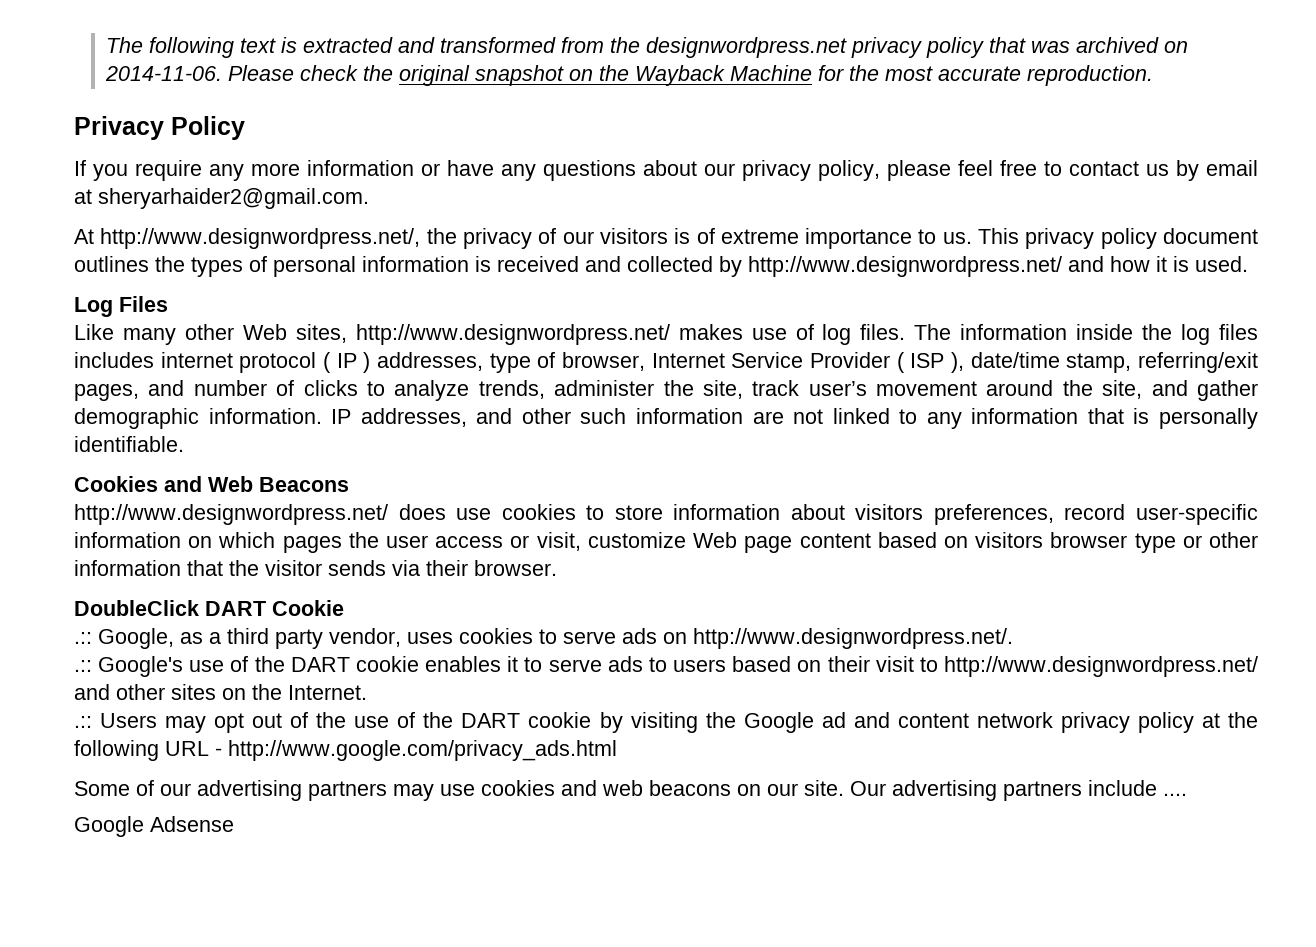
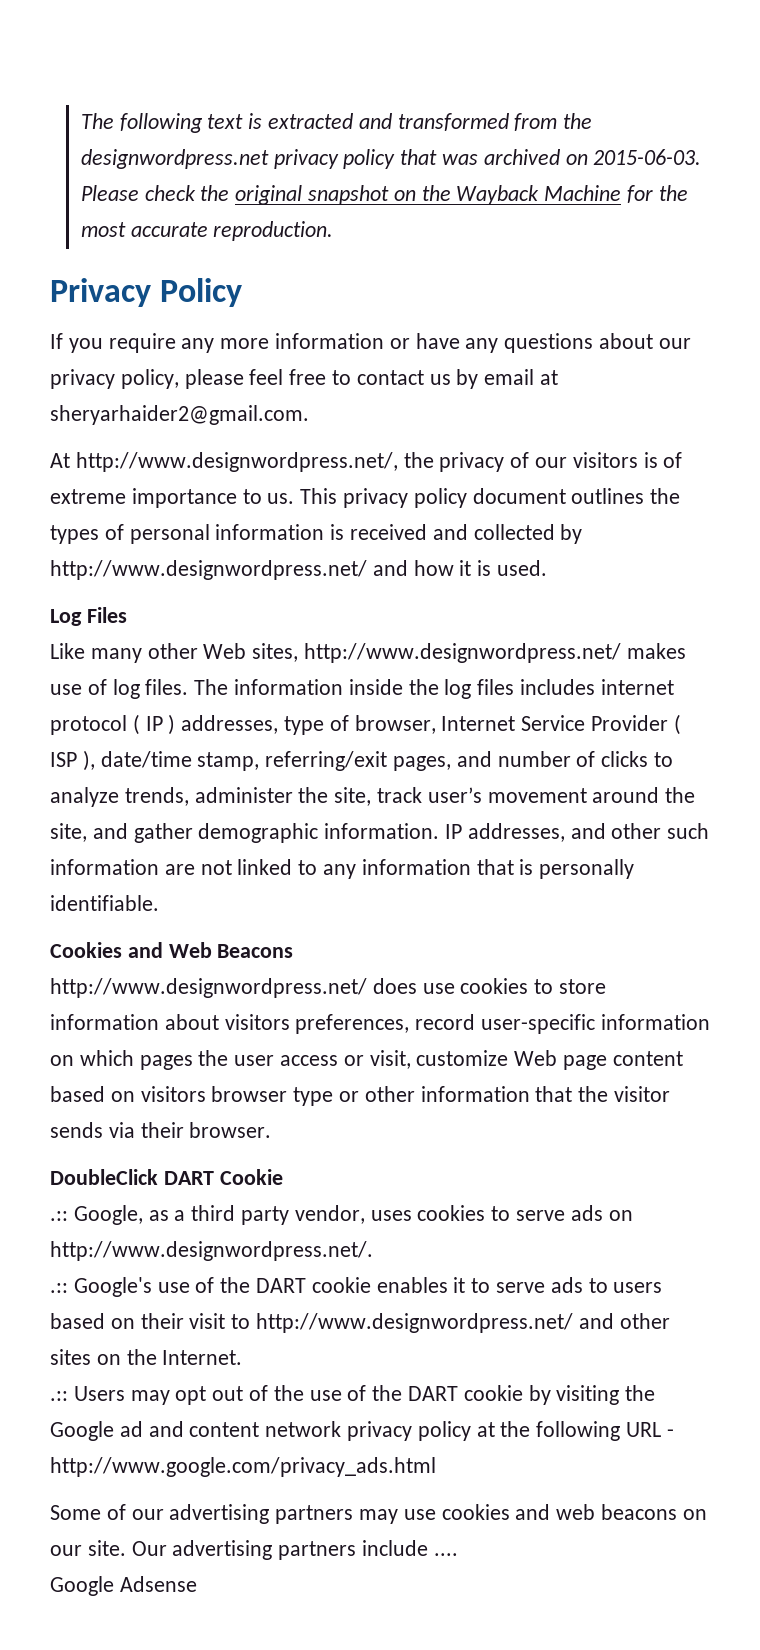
[105,66,223,81] 2014-11-06. -> [593,149,702,165] 2015-06-03.

